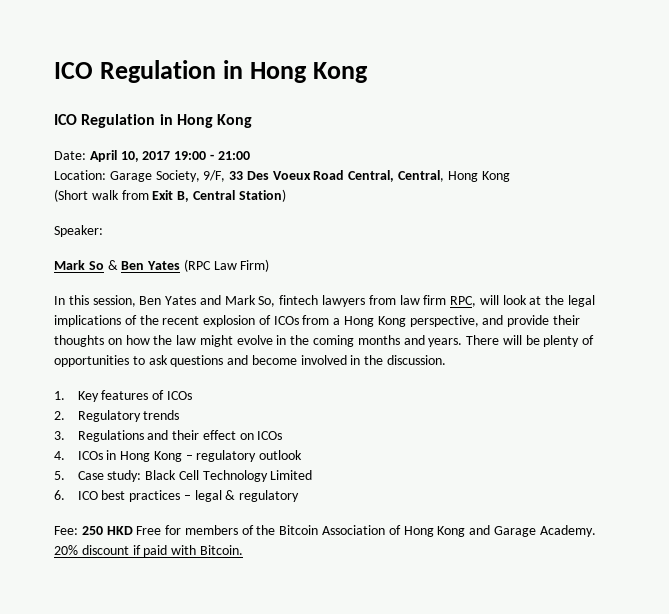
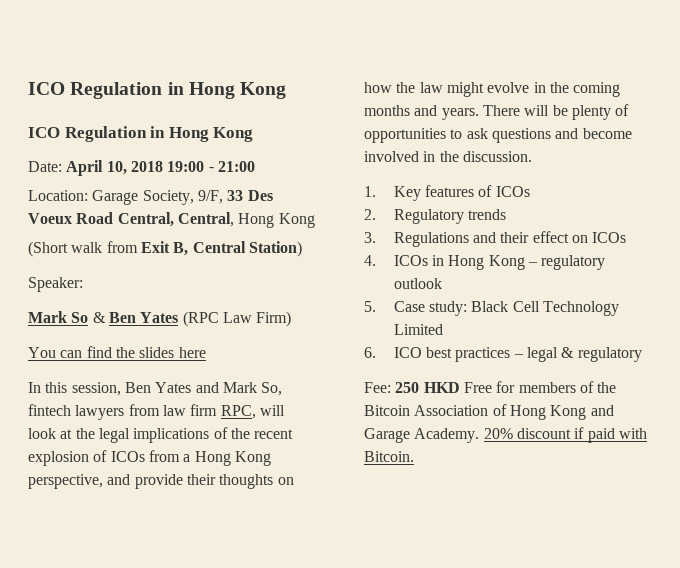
[142,151,171,160] 2017 -> [130,161,163,172] 2018
(270, 265) none -> [28,346,206,358] // You can find the slides here

